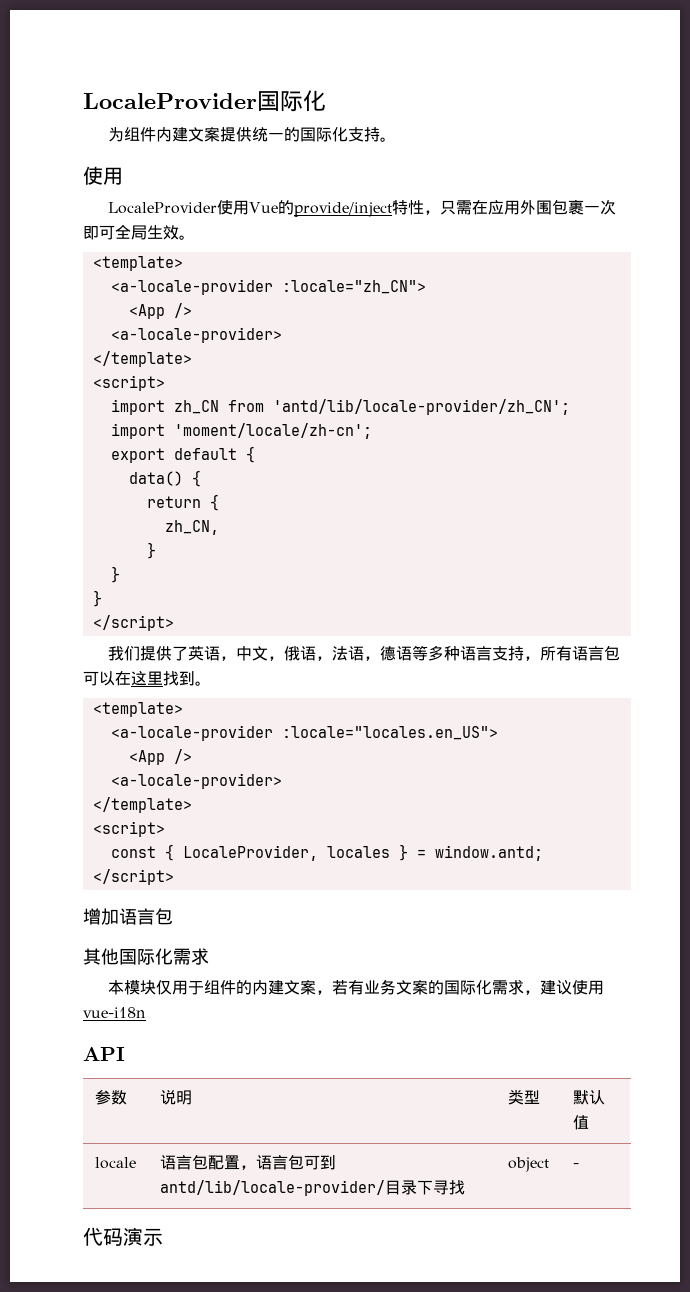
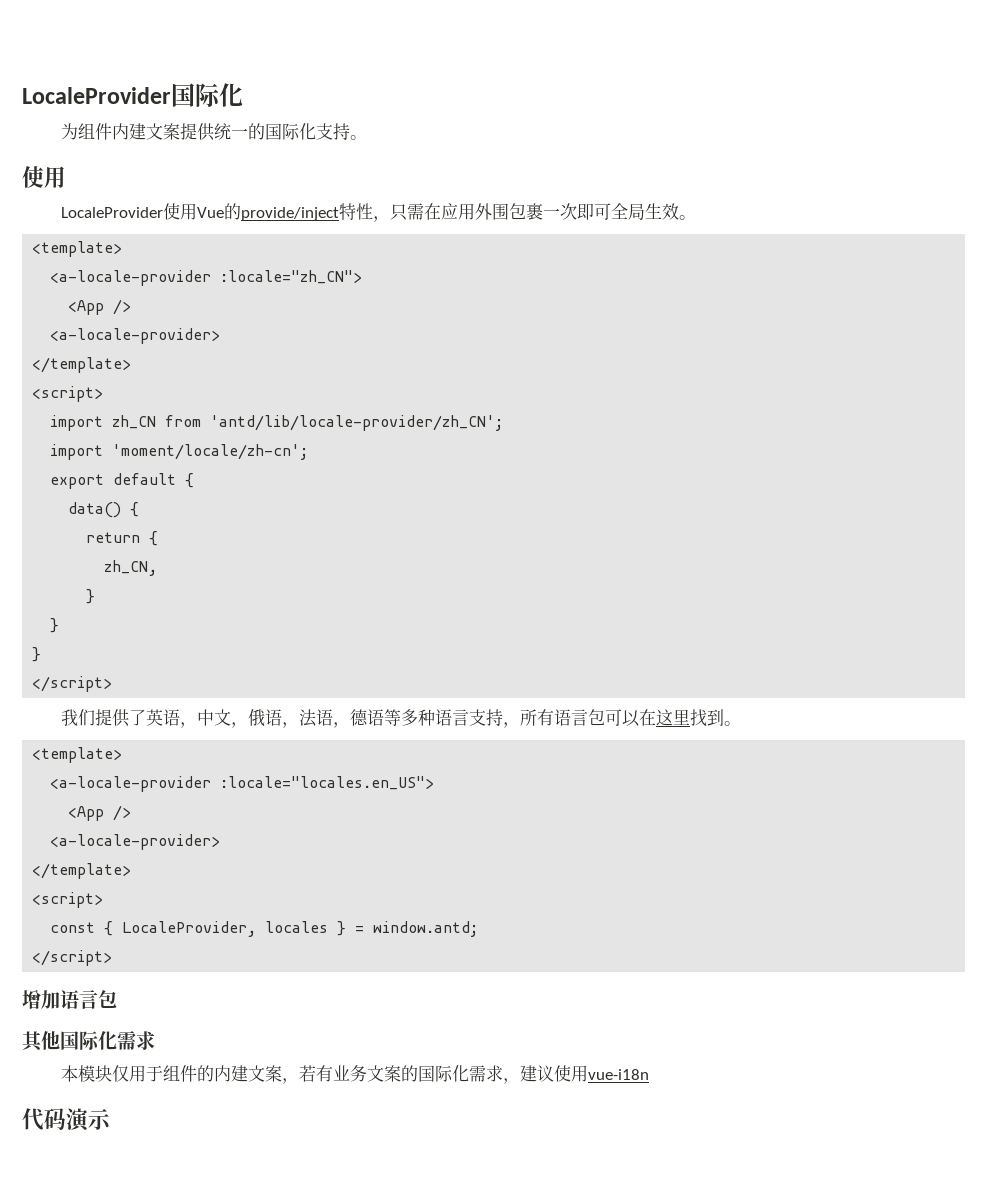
[83,1047,125,1061] [94,1090,127,1105] [159,1089,192,1105] [507,1089,540,1105] [572,1090,605,1105] [572,1115,589,1130] [94,1157,136,1169] [159,1154,336,1170] [159,1180,465,1196] [507,1157,549,1172] [572,1163,579,1168] // API // 参数 | 说明 | 类型 | 默认值 // locale | 语言包配置，语言包可到antd/lib/locale-provider/目录下寻找 | object | - -> (650, 1074) none

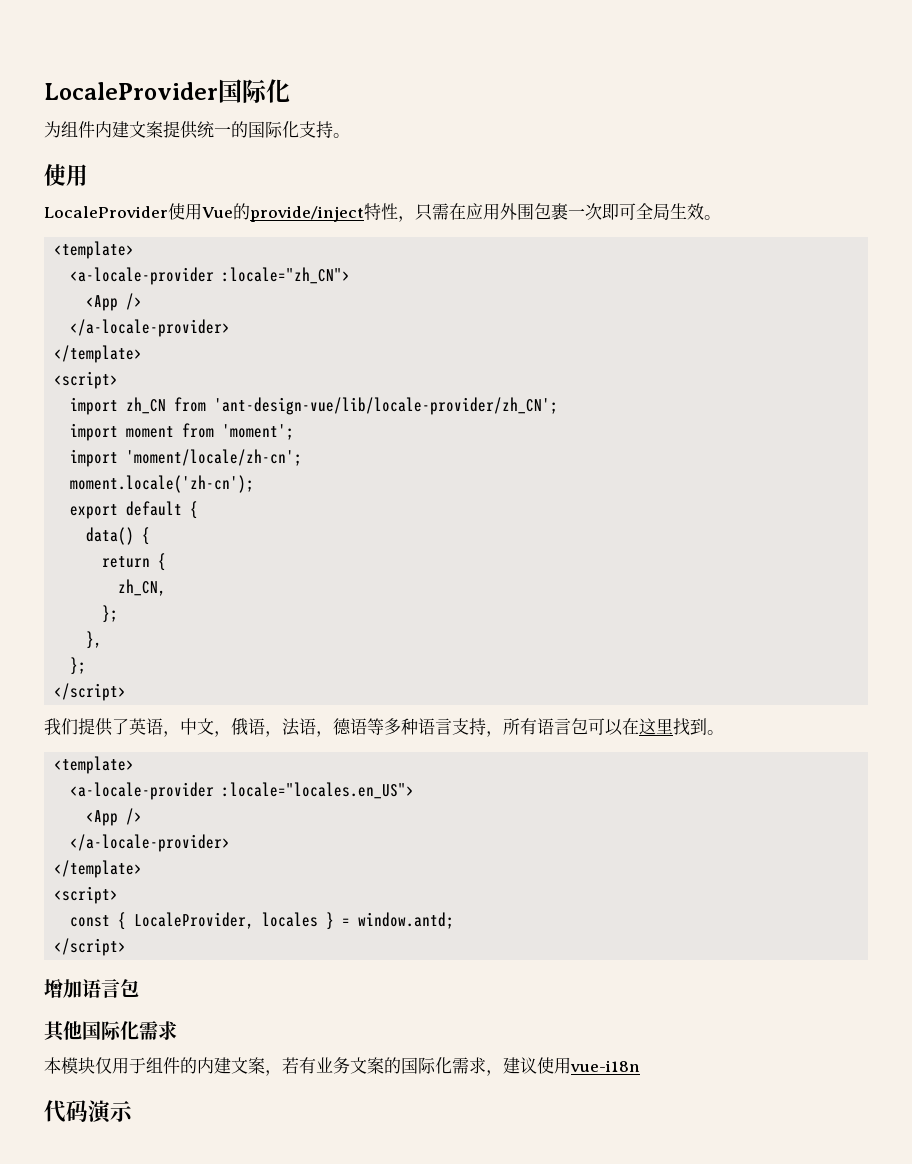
[50,328,221,344] <a-locale-provider> -> [70,319,231,337] </a-locale-provider>
[210,415,504,431] 'antd/lib/locale-provider/zh_CN'; -> [214,397,559,415] [70,423,295,441] 'ant-design-vue/lib/locale-provider/zh_CN'; // import moment from 'moment';
(309, 452) none -> [70,475,255,493] // moment.locale('zh-cn');
[86,589,96,604] [50,618,60,633] [32,647,42,662] } // } // } -> [102,605,119,623] [86,631,103,649] [70,657,87,675] }; // }, // };
[50,834,221,850] <a-locale-provider> -> [70,834,231,852] </a-locale-provider>

